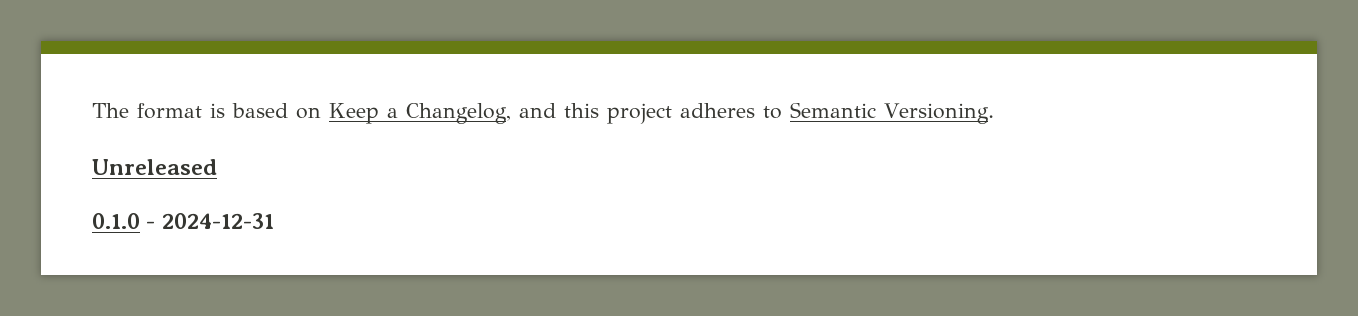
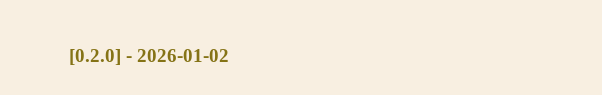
[92,102,994,124] [92,159,217,175] [92,213,274,229] The format is based on Keep a Changelog, and this project adheres to Semantic Versioning. // Unreleased // 0.1.0 - 2024-12-31 -> [69,49,230,65] [0.2.0] - 2026-01-02

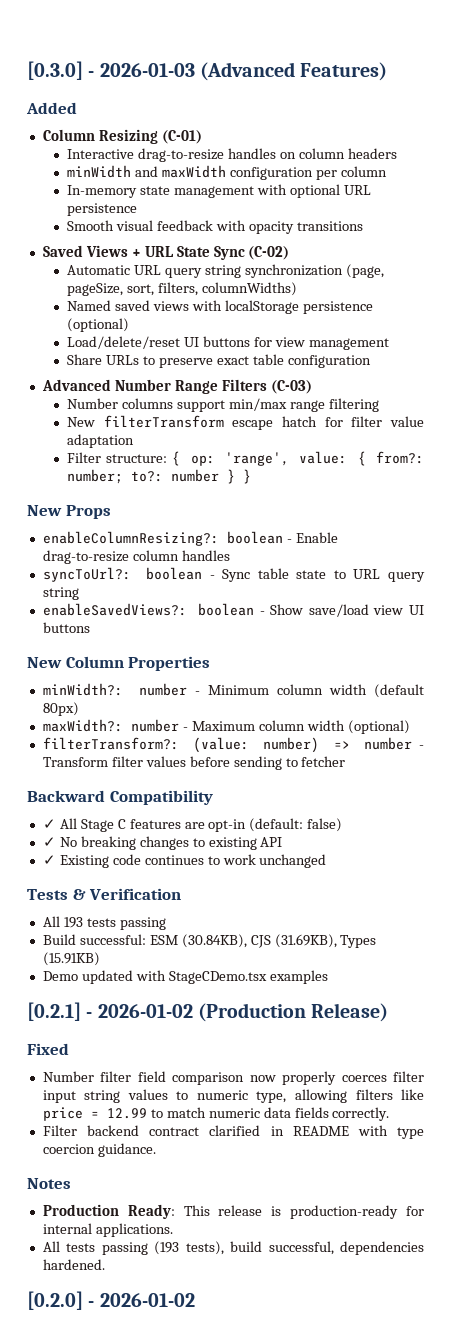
(69, 57) none -> [27,61,388,81] [26,102,77,114] [42,129,202,144] [67,148,397,162] [67,165,387,180] [67,184,371,198] [67,203,138,216] [67,220,363,234] [42,245,290,260] [67,264,384,278] [67,282,297,296] [67,300,373,314] [67,318,130,332] [67,336,389,350] [67,354,371,368] [41,379,312,394] [67,398,379,412] [67,415,424,430] [67,434,135,448] [67,451,424,466] [67,469,252,484] [27,505,111,519] [42,531,338,546] [42,550,230,564] [42,567,425,582] [42,587,79,600] [42,603,424,617] [42,622,90,633] [27,656,211,671] [42,683,424,698] [42,702,79,716] [42,719,410,734] [42,737,424,753] [42,756,346,770] [27,790,213,805] [42,818,343,832] [42,836,283,850] [42,854,327,868] [27,888,182,900] [42,916,166,930] [42,934,377,948] [42,952,100,966] [42,970,328,984] [27,1002,389,1022] [27,1043,69,1055] [42,1071,425,1085] [42,1089,425,1103] [42,1107,390,1121] [42,1125,424,1139] [42,1143,156,1157] [27,1178,71,1189] [42,1204,424,1219] [42,1223,173,1237] [42,1241,424,1255] [42,1259,105,1270] [0.3.0] - 2026-01-03 (Advanced Features) // Added // Column Resizing (C-01) // Interactive drag-to-resize handles on column headers // minWidth and maxWidth configuration per column // In-memory state management with optional URL persistence // Smooth visual feedback with opacity transitions // Saved Views + URL State Sync (C-02) // Automatic URL query string synchronization (page, pageSize, sort, filters, columnWidths) // Named saved views with localStorage persistence (optional) // Load/delete/reset UI buttons for view management // Share URLs to preserve exact table configuration // Advanced Number Range Filters (C-03) // Number columns support min/max range filtering // New filterTransform escape hatch for filter value adaptation // Filter structure: { op: 'range', value: { from?: number; to?: number } } // New Props // enableColumnResizing?: boolean - Enable drag-to-resize column handles // syncToUrl?: boolean - Sync table state to URL query string // enableSavedViews?: boolean - Show save/load view UI buttons // New Column Properties // minWidth?: number - Minimum column width (default 80px) // maxWidth?: number - Maximum column width (optional) // filterTransform?: (value: number) => number - Transform filter values before sending to fetcher // Backward Compatibility // ✓ All Stage C features are opt-in (default: false) // ✓ No breaking changes to existing API // ✓ Existing code continues to work unchanged // Tests & Verification // All 193 tests passing // Build successful: ESM (30.84KB), CJS (31.69KB), Types (15.91KB) // Demo updated with StageCDemo.tsx examples // [0.2.1] - 2026-01-02 (Production Release) // Fixed // Number filter field comparison now properly coerces filter input string values to numeric type, allowing filters like price = 12.99 to match numeric data fields correctly. // Filter backend contract clarified in README with type coercion guidance. // Notes // Production Ready: This release is production-ready for internal applications. // All tests passing (193 tests), build successful, dependencies hardened. //

